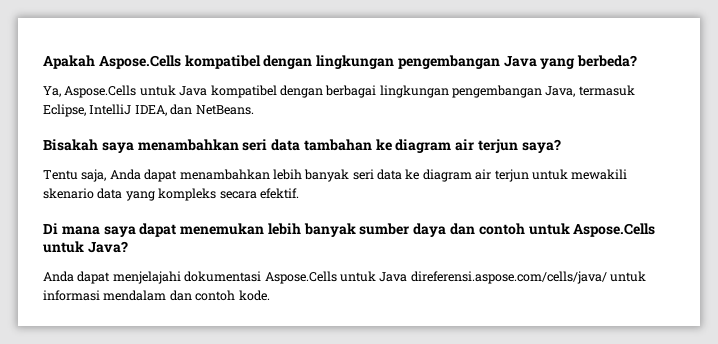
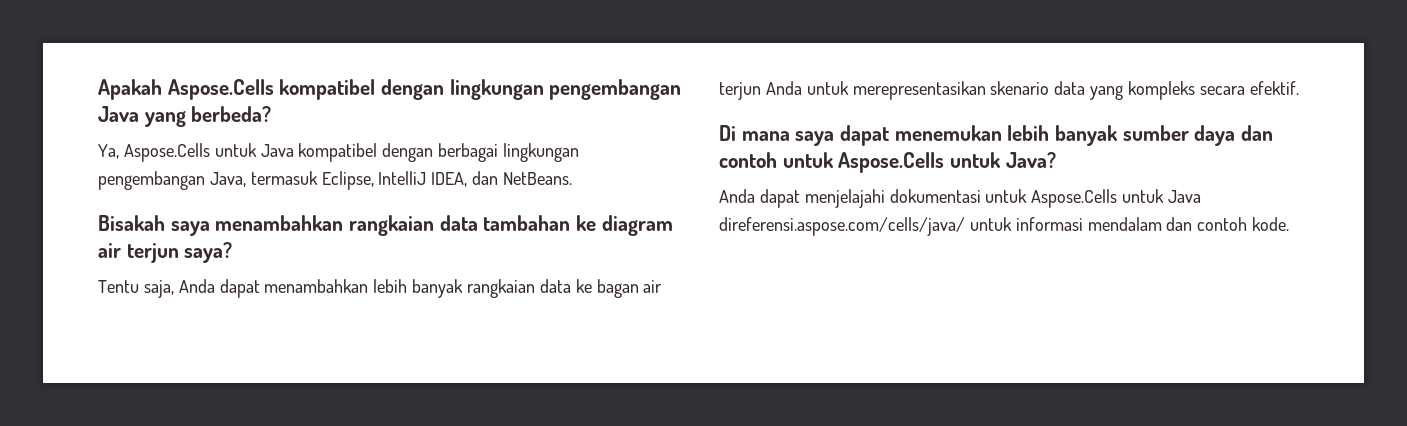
[242,139,268,151] seri -> [349,215,435,236] rangkaian
[352,169,374,180] seri -> [467,279,536,298] rangkaian
[422,169,628,182] diagram air terjun untuk mewakili -> [596,279,663,298] [719,81,986,100] bagan air terjun Anda untuk merepresentasikan
(262, 276) none -> [985,189,1028,203] untuk

